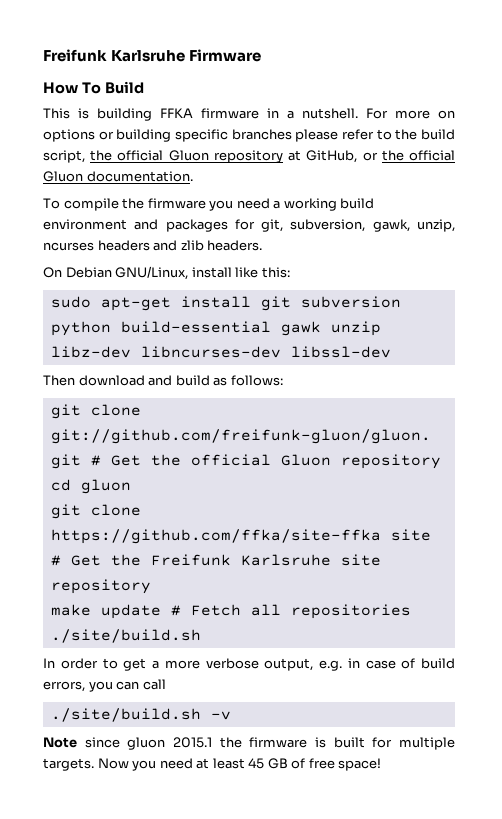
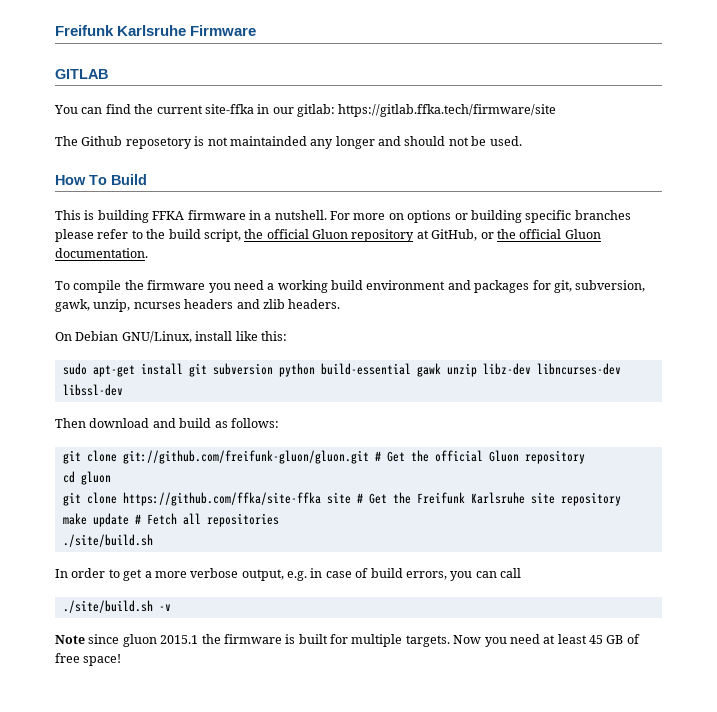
(262, 55) none -> [55,69,108,79] [54,104,557,117] [55,136,522,149] // GITLAB // You can find the current site-ffka in our gitlab: https://gitlab.ffka.tech/firmware/site // The Github reposetory is not maintainded any longer and should not be used.

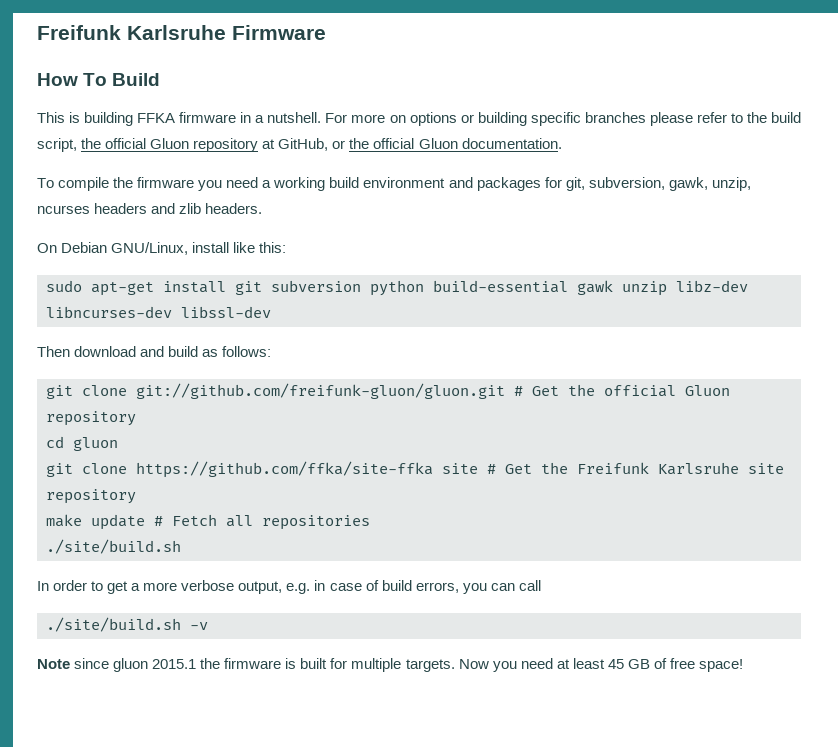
[55,69,108,79] [54,104,557,117] [55,136,522,149] // GITLAB // You can find the current site-ffka in our gitlab: https://gitlab.ffka.tech/firmware/site // The Github reposetory is not maintainded any longer and should not be used. -> (326, 32) none

